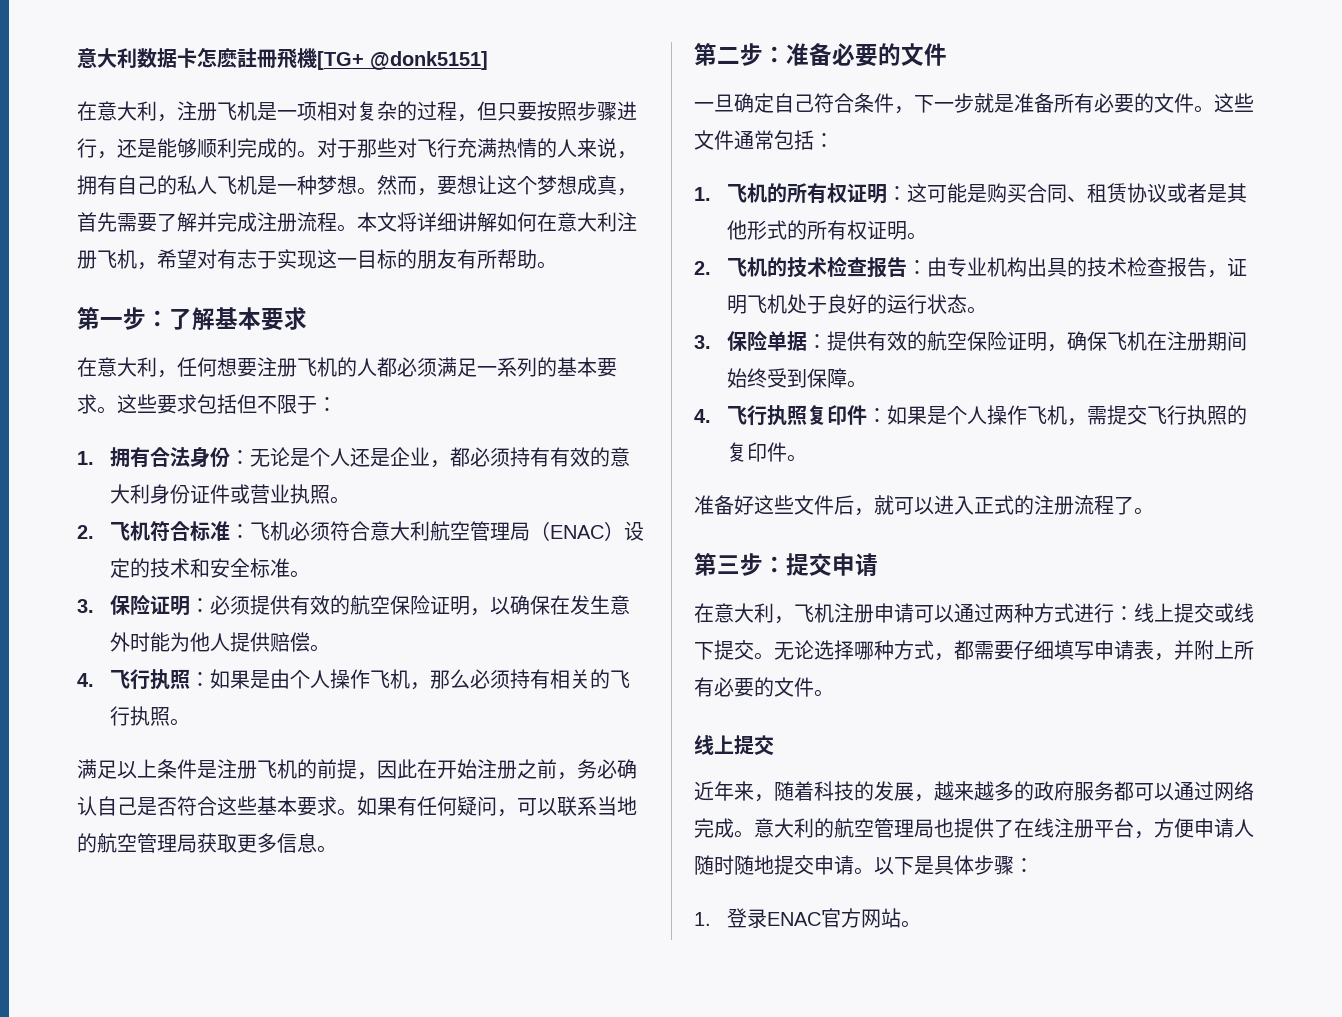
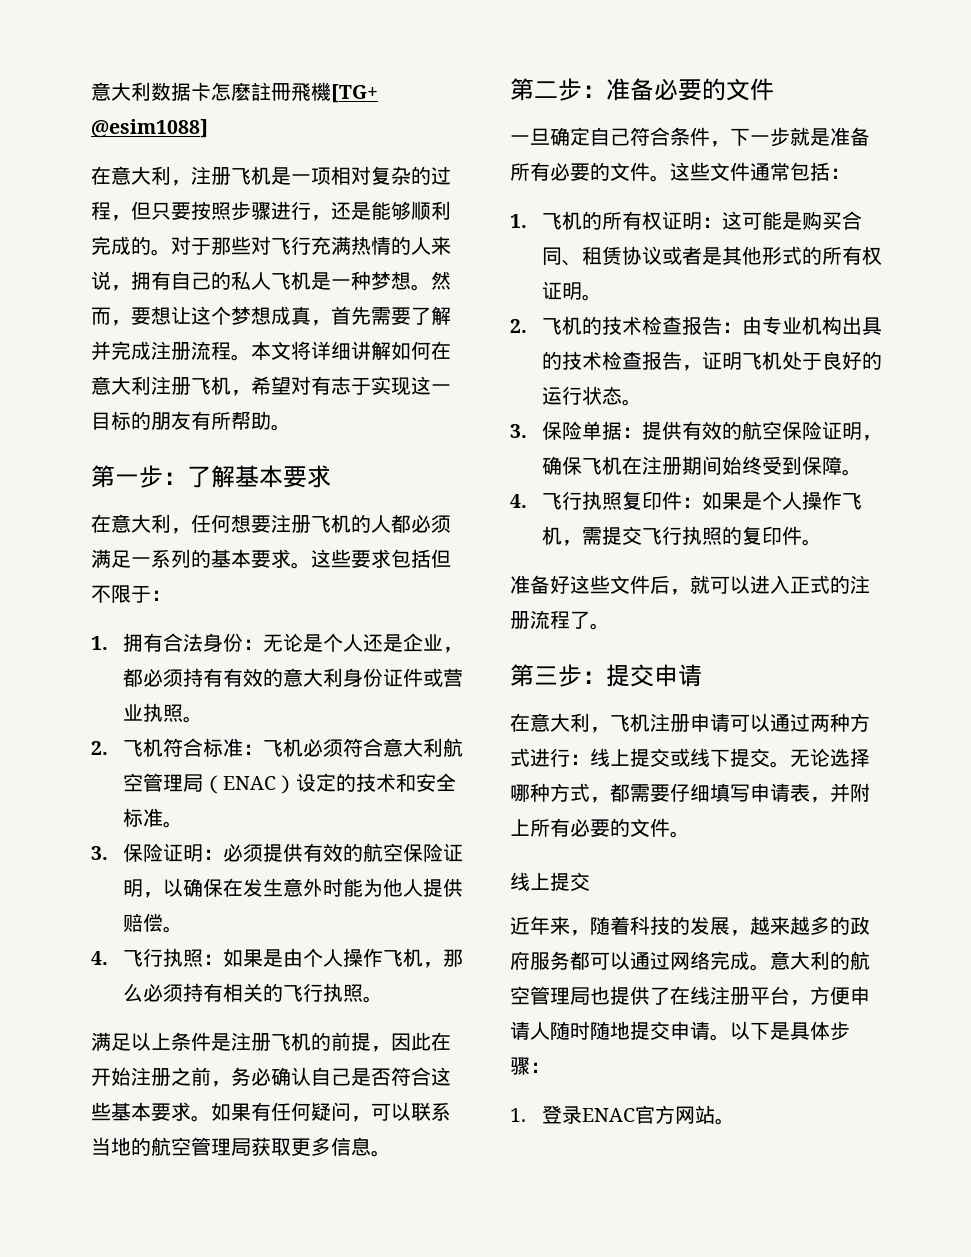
[370,51,488,70] @donk5151] -> [91,119,208,138] @esim1088]

